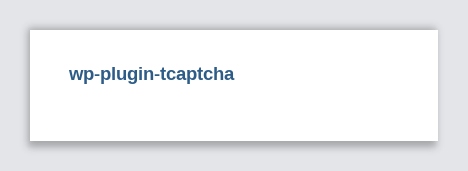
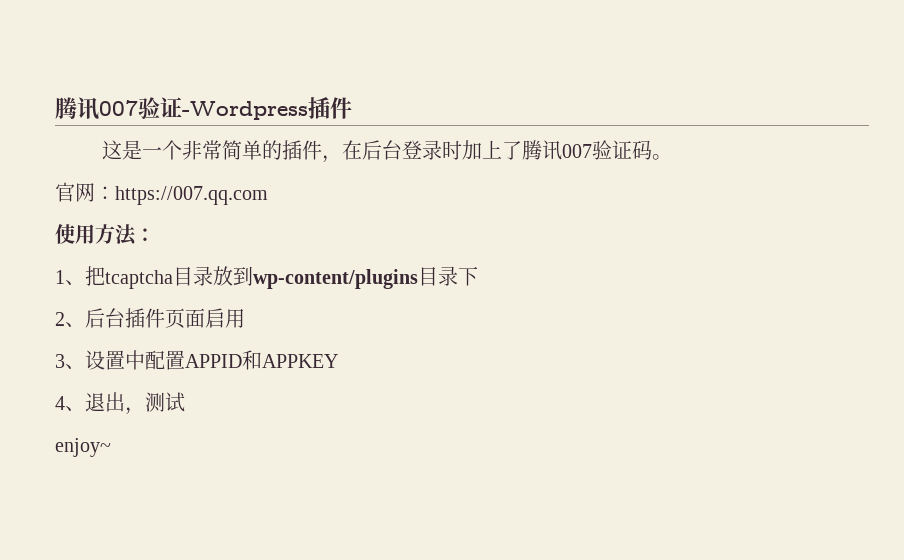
[68,67,235,84] wp-plugin-tcaptcha -> [55,97,352,120] [101,140,672,163] [55,182,268,205] [55,224,155,246] [55,266,478,289] [55,308,245,328] [55,350,338,370] [55,392,185,415] [55,438,111,457] 腾讯007验证-Wordpress插件 // 这是一个非常简单的插件，在后台登录时加上了腾讯007验证码。 // 官网：https://007.qq.com // 使用方法： // 1、把tcaptcha目录放到wp-content/plugins目录下 // 2、后台插件页面启用 // 3、设置中配置APPID和APPKEY // 4、退出，测试 // enjoy~

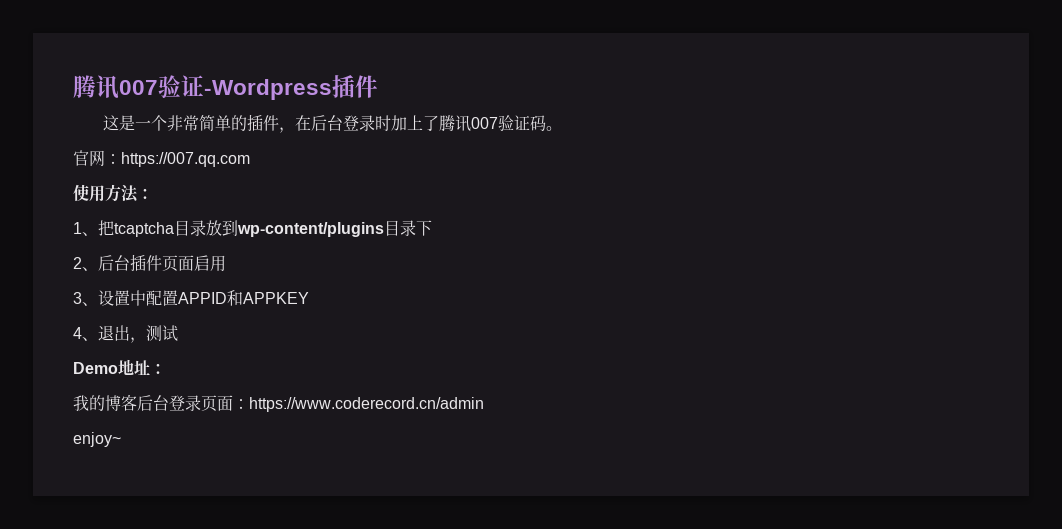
(185, 402) none -> [73,359,166,375] [73,394,484,412] // Demo地址： // 我的博客后台登录页面：https://www.coderecord.cn/admin

